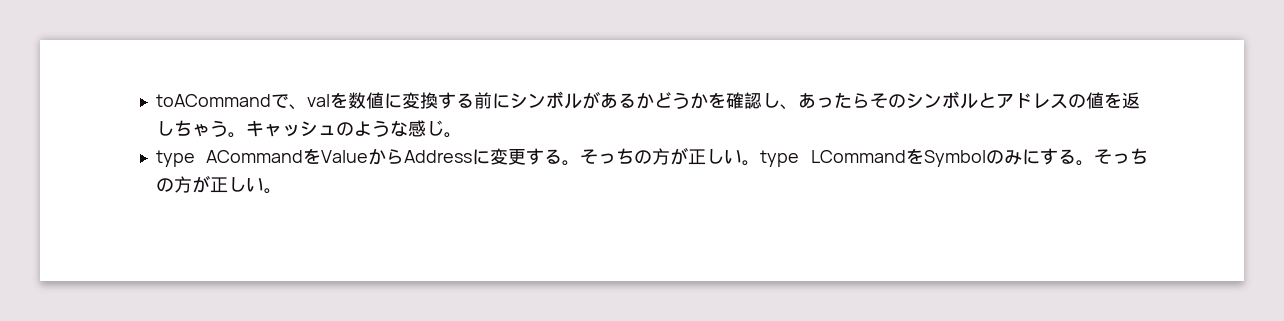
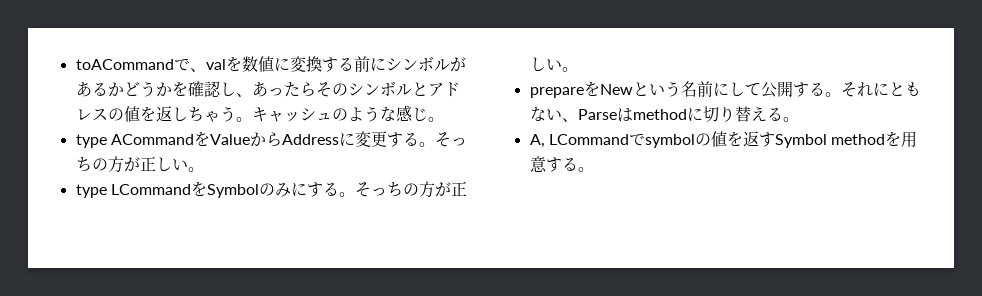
(761, 163) none -> (204, 169) //
(282, 191) none -> [529,81,921,98] [529,106,799,122] [529,131,918,148] [529,156,594,173] // prepareをNewという名前にして公開する。それにともない、Parseはmethodに切り替える。 // A, LCommandでsymbolの値を返すSymbol methodを用意する。

